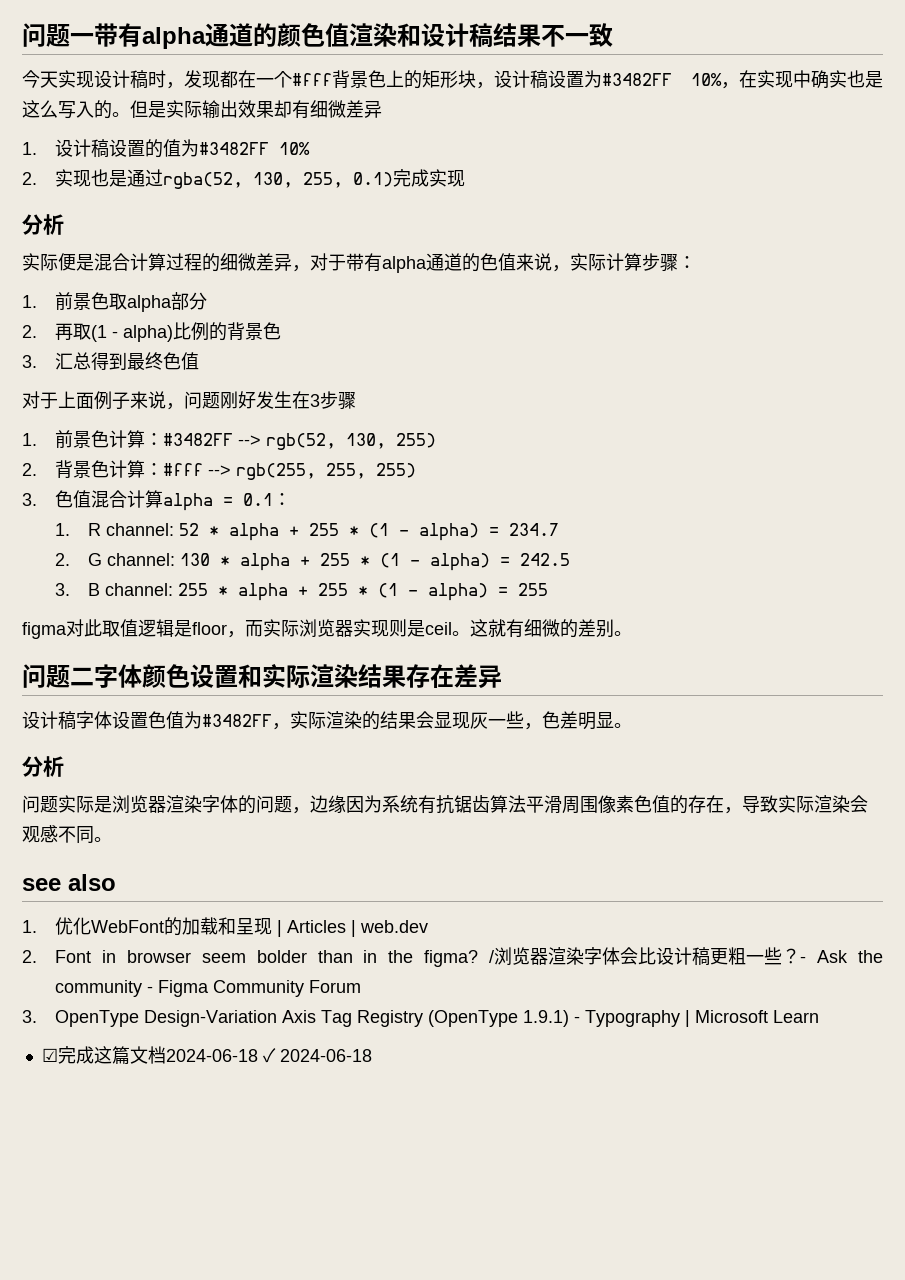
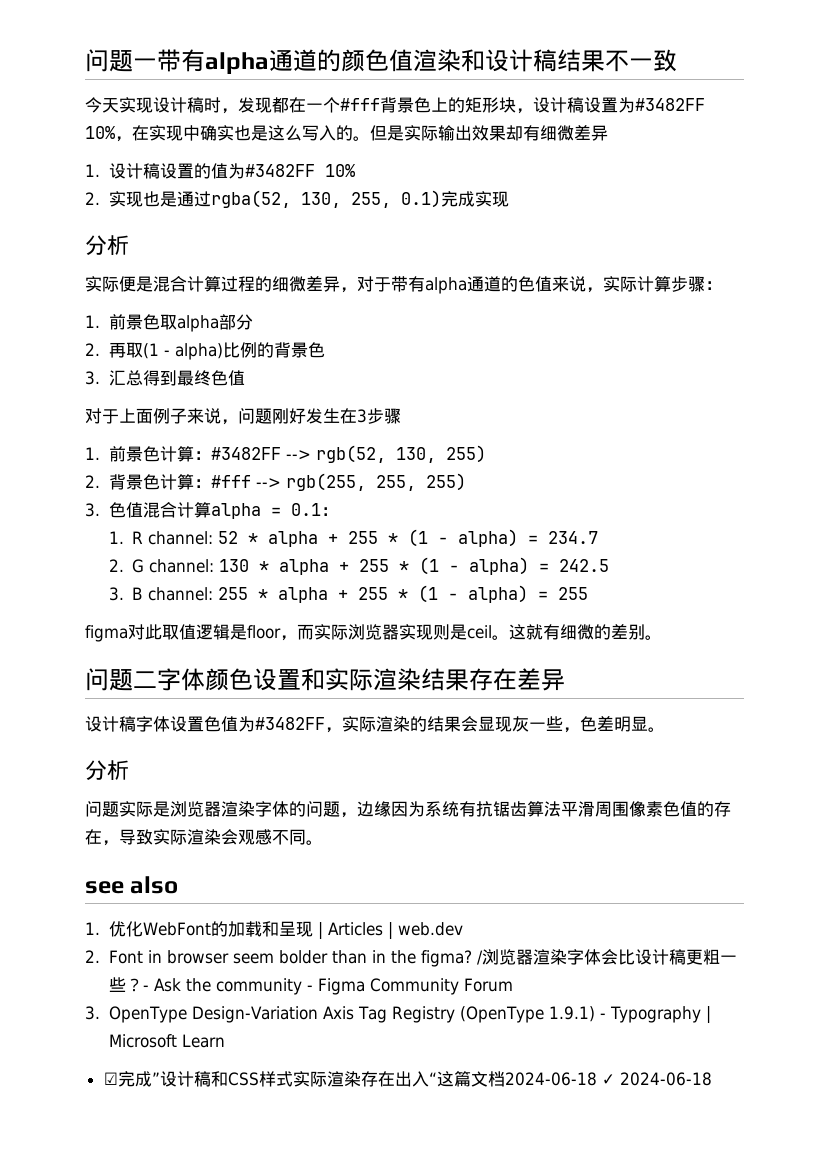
(94, 1055) none -> [151,1071,437,1087] ”设计稿和CSS样式实际渲染存在出入“

